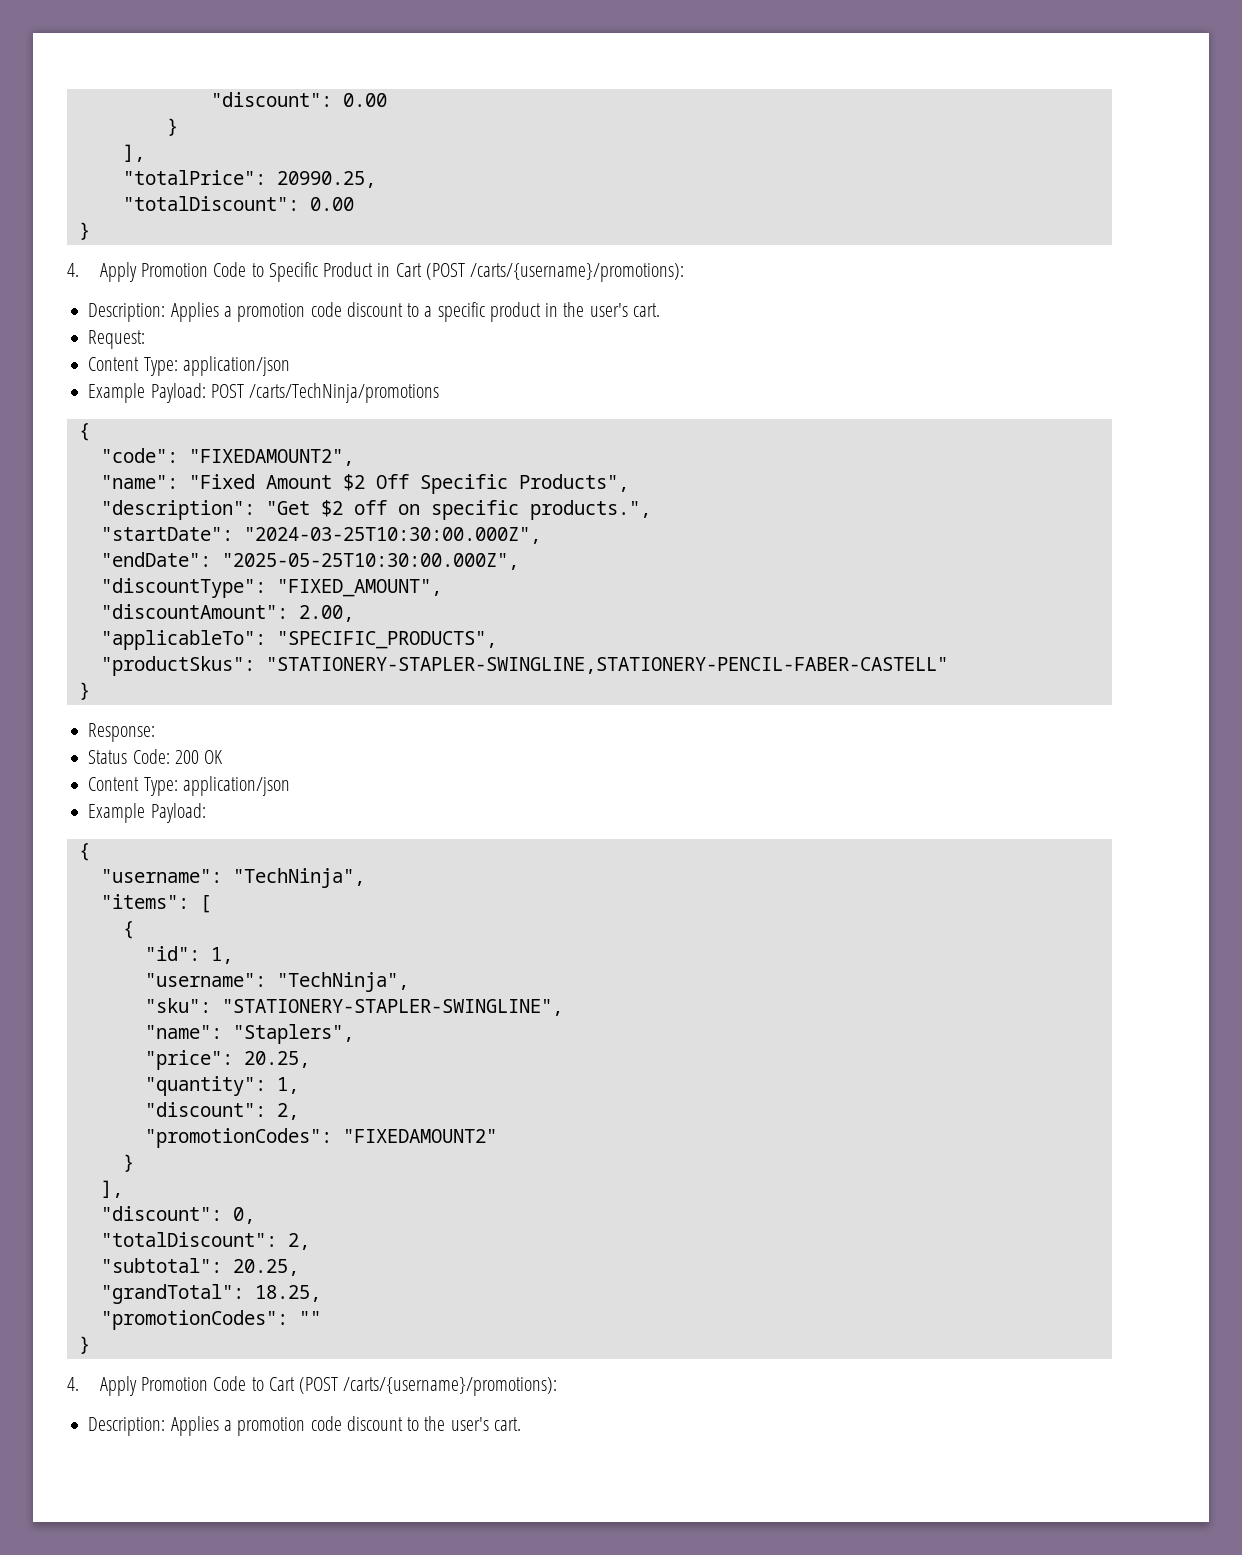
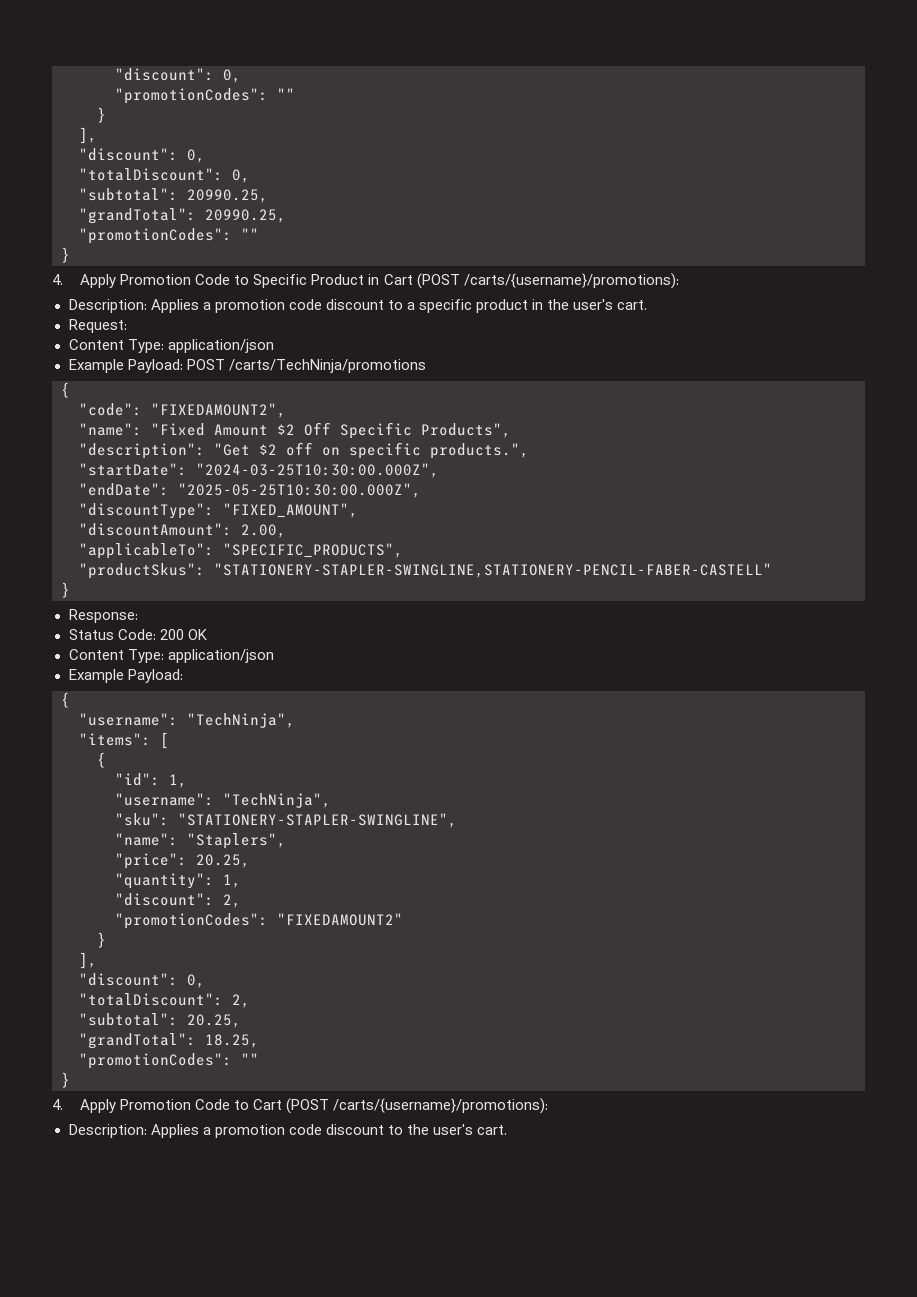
[210,92,387,107] [166,118,178,136] [122,144,145,162] [122,170,376,188] [122,196,354,211] "discount": 0.00 // } // ], // "totalPrice": 20990.25, // "totalDiscount": 0.00 -> [115,68,241,83] [115,88,295,104] [97,107,106,123] [79,127,97,144] [79,148,205,163] [79,168,250,183] [79,188,268,203] [79,208,286,224] [79,228,259,244] "discount": 0, // "promotionCodes": "" // } // ], // "discount": 0, // "totalDiscount": 0, // "subtotal": 20990.25, // "grandTotal": 20990.25, // "promotionCodes": ""

